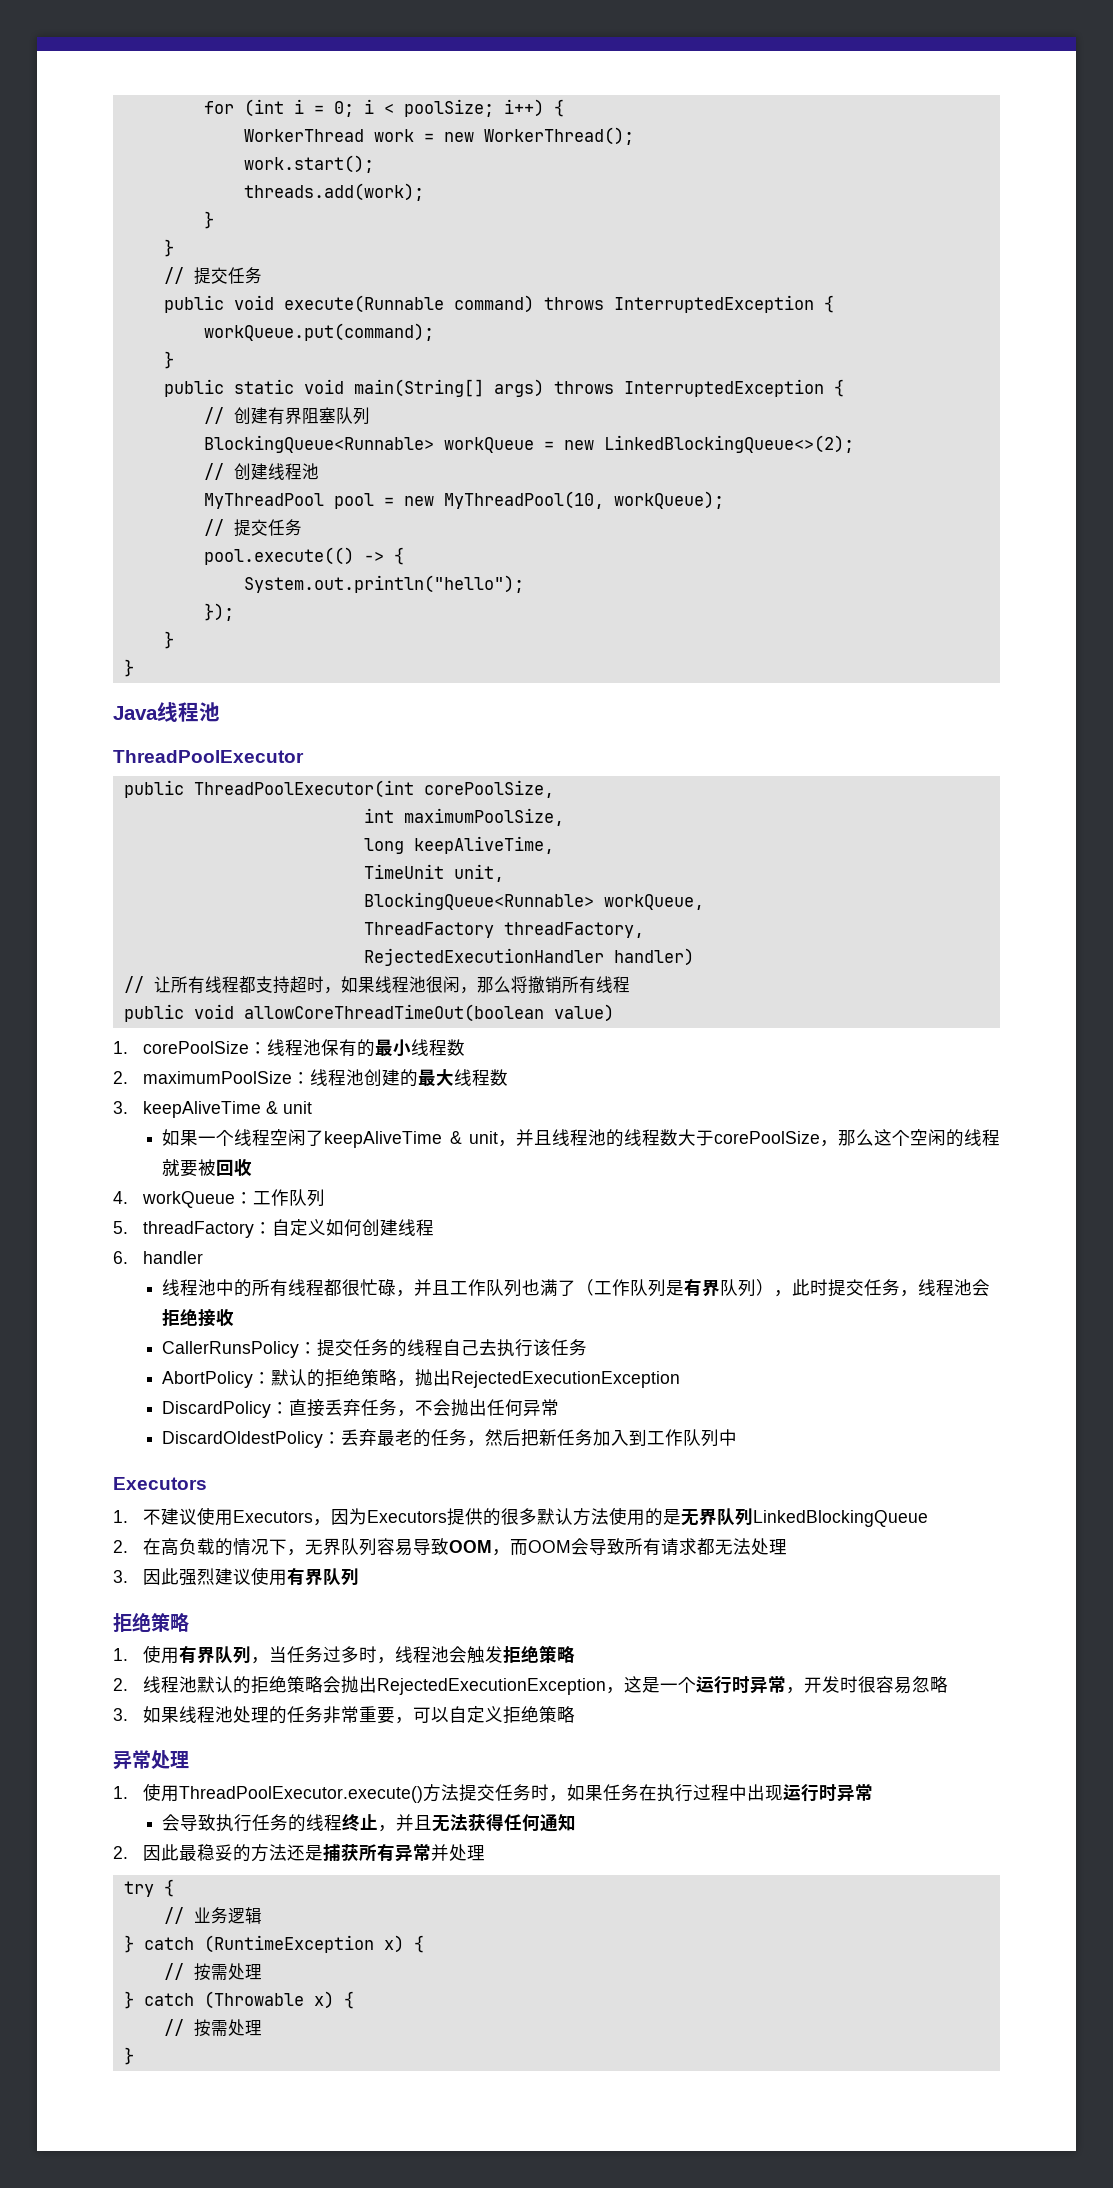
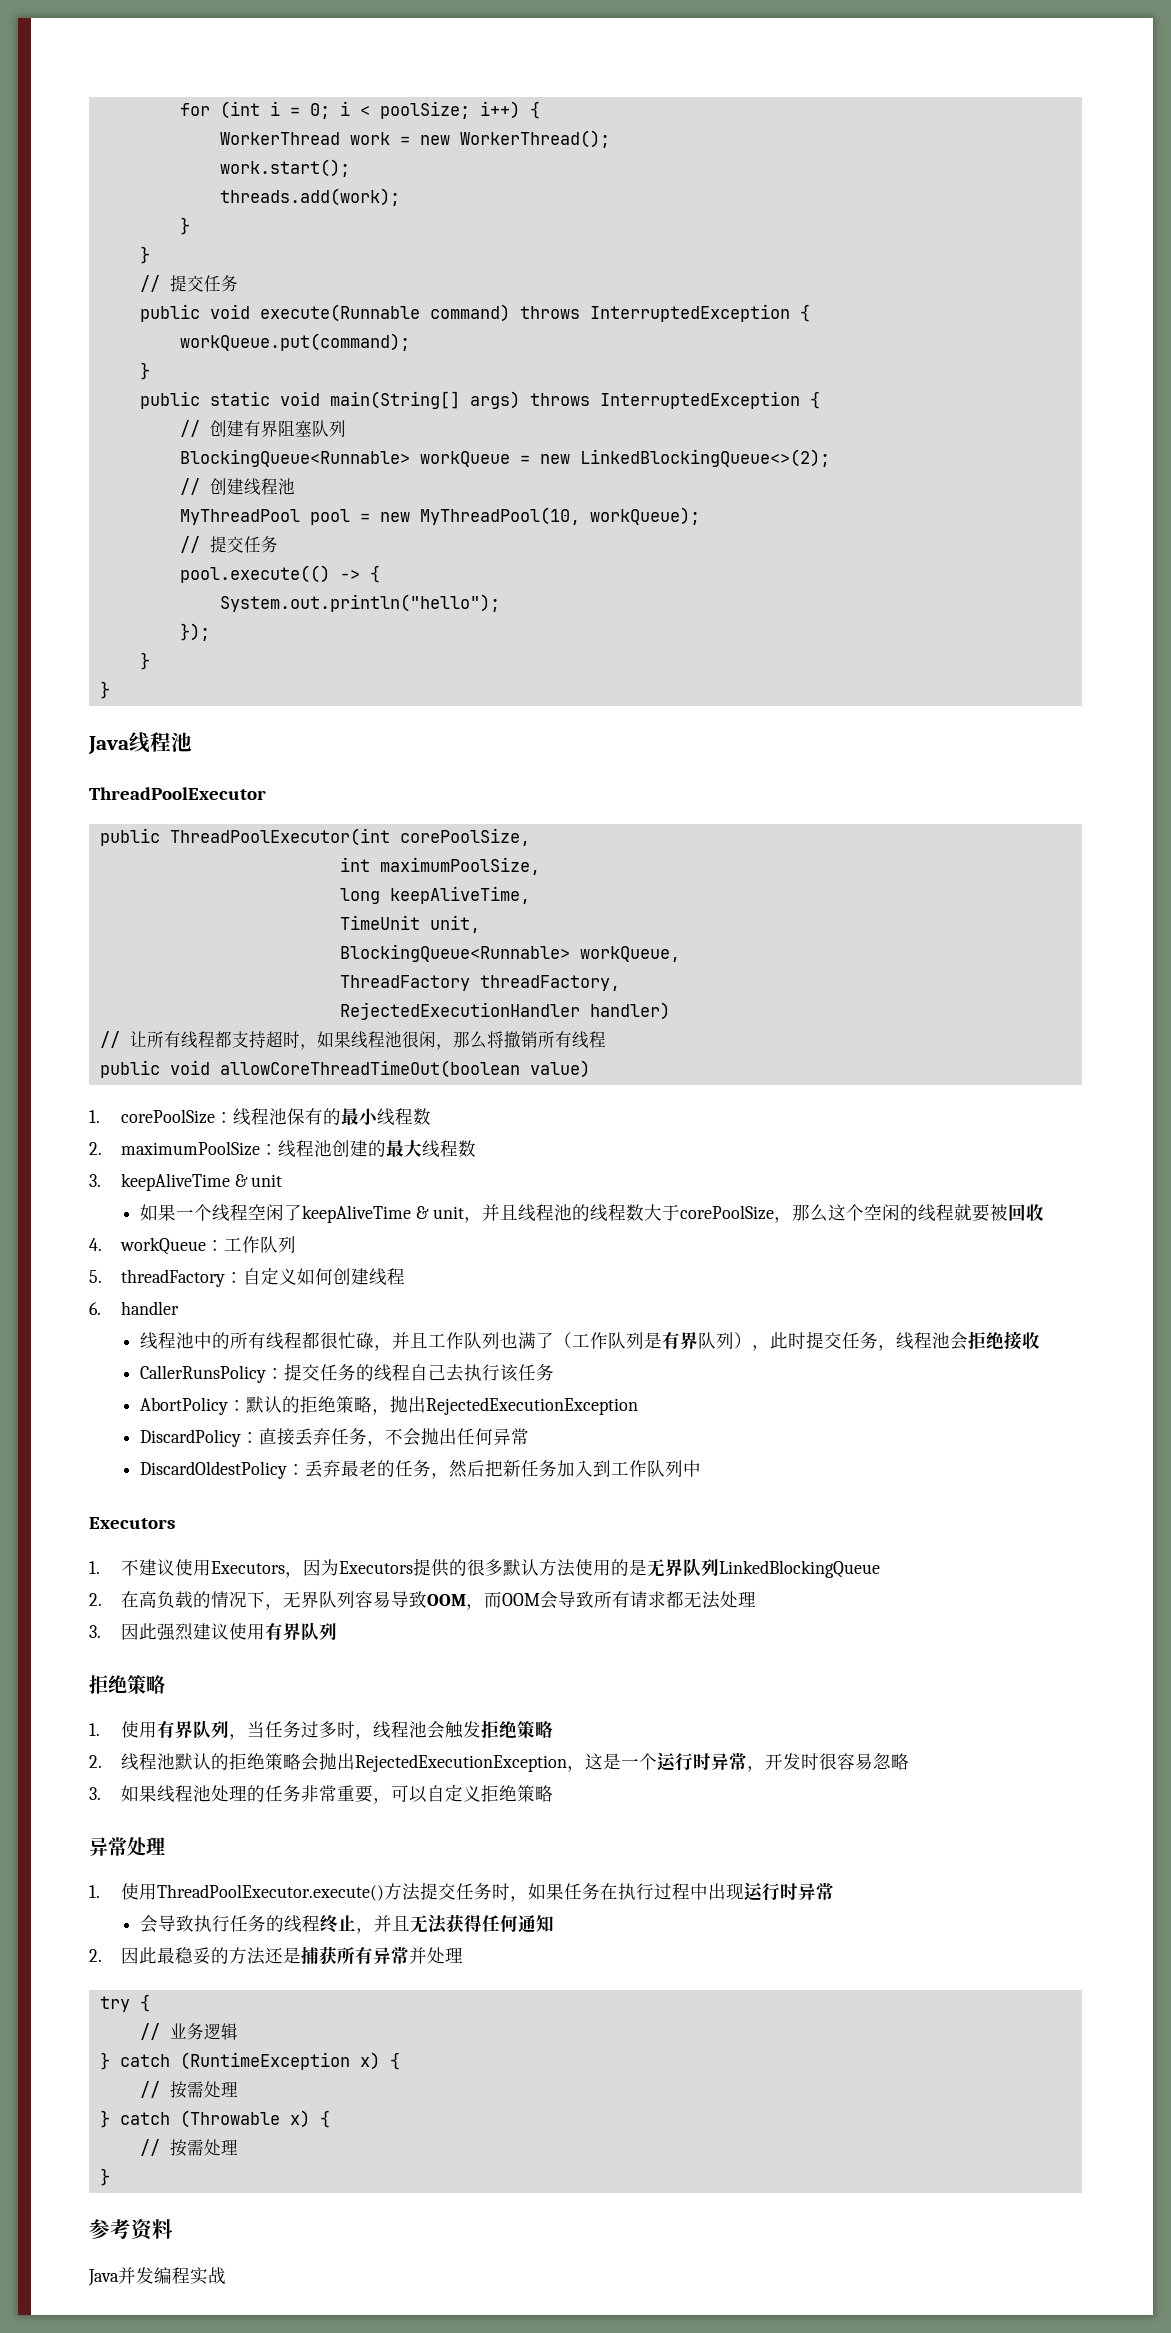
(134, 2056) none -> [89,2219,173,2241] [88,2267,226,2286] // 参考资料 // Java并发编程实战

